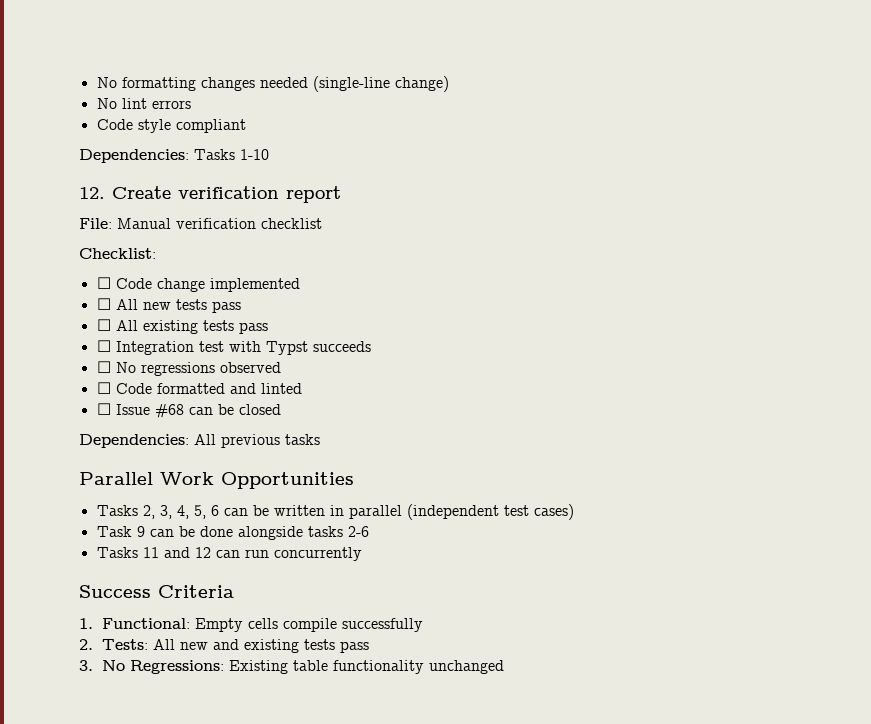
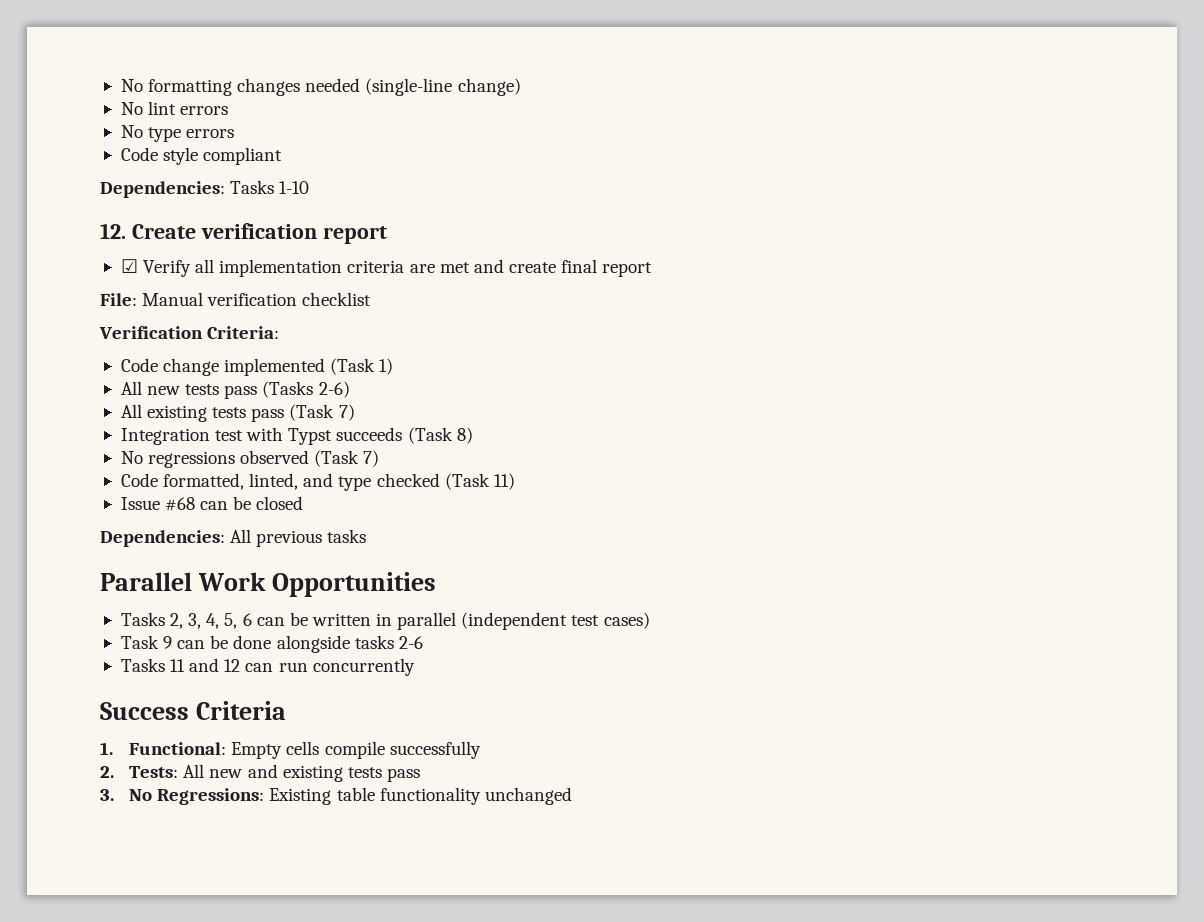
(191, 104) none -> [120,125,235,142] // No type errors
(341, 194) none -> [120,259,653,277] // ☑ Verify all implementation criteria are met and create final report
[79,248,156,259] [96,277,111,289] Checklist: // ☐ -> [99,326,280,339] Verification Criteria: //
[96,298,111,310] // ☐ -> [330,358,394,375] (Task 1) //
[96,319,111,331] // ☐ -> [262,381,350,398] (Tasks 2-6) //
[96,340,111,352] // ☐ -> [289,404,355,421] (Task 7) //
[96,361,111,373] // ☐ -> [407,427,473,444] (Task 8) //
[96,382,302,394] [96,403,111,415] // ☐ Code formatted and linted // ☐ -> [314,450,380,467] [120,473,515,491] (Task 7) // Code formatted, linted, and type checked (Task 11) //

